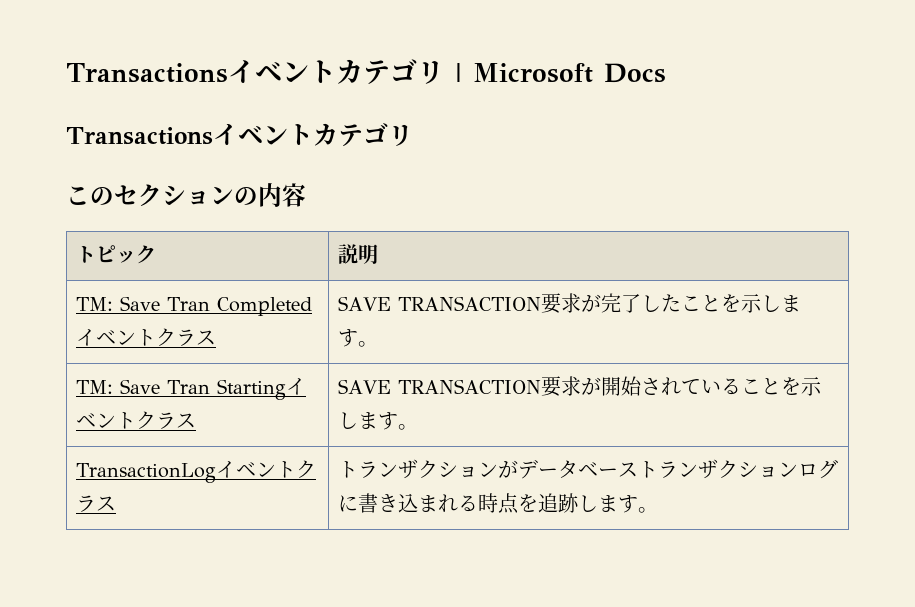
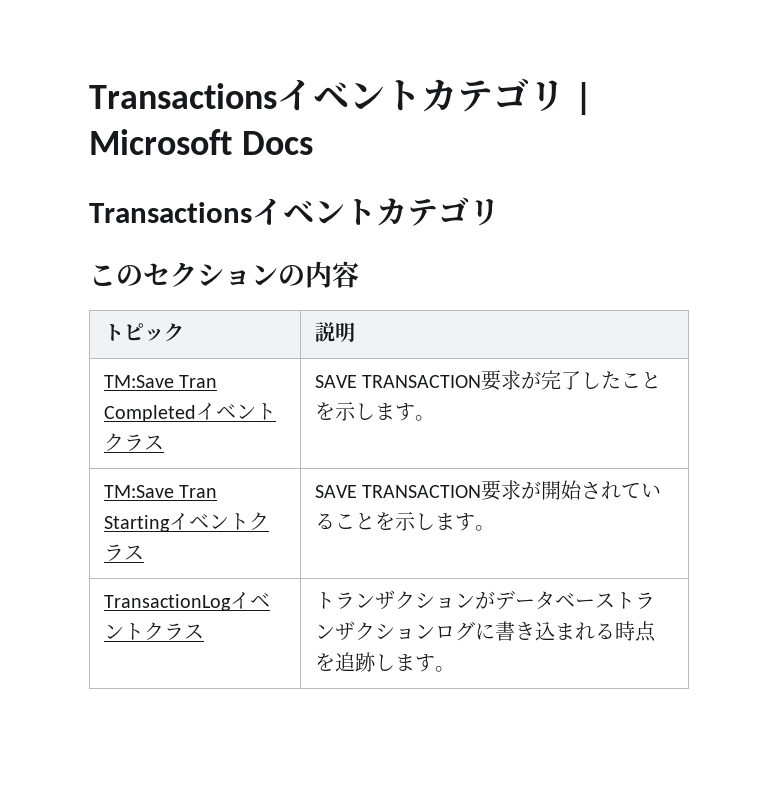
[76,296,161,311] TM: Save -> [103,375,174,388] TM:Save
[76,379,161,394] TM: Save -> [103,485,174,498] TM:Save

